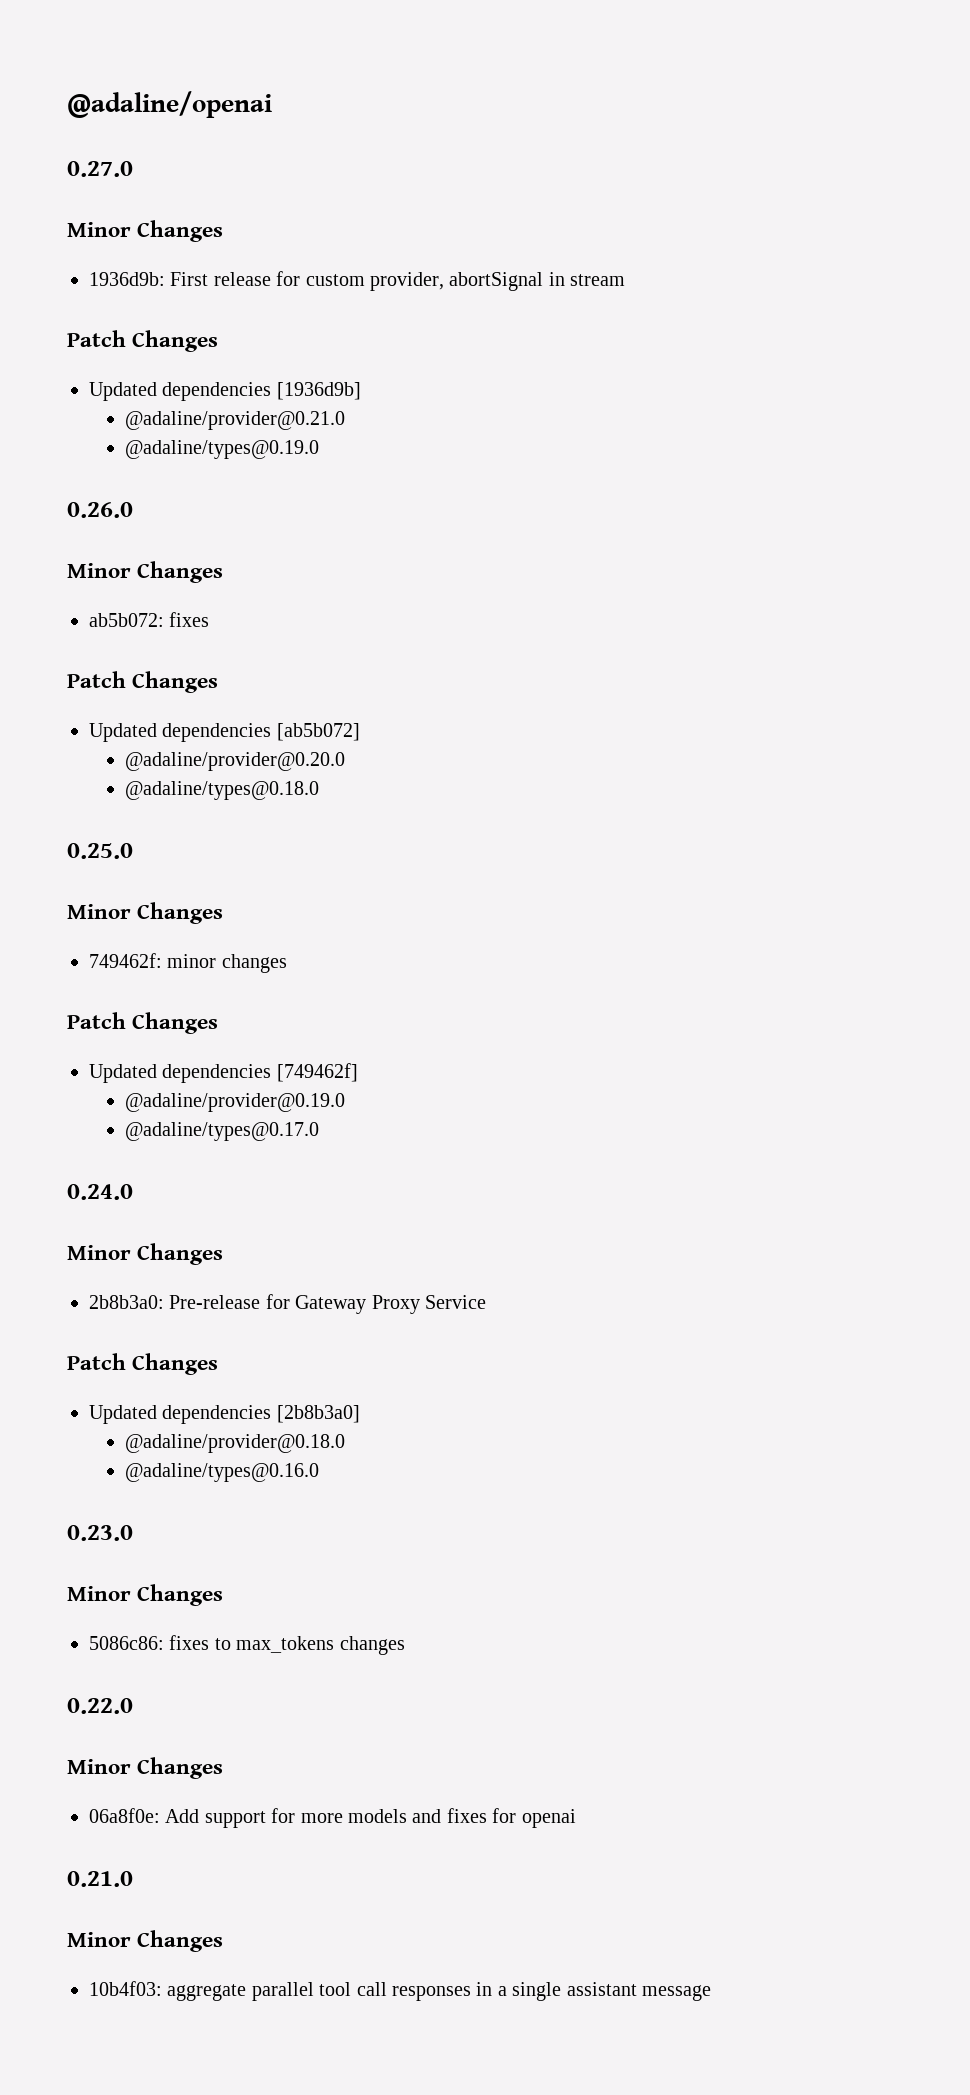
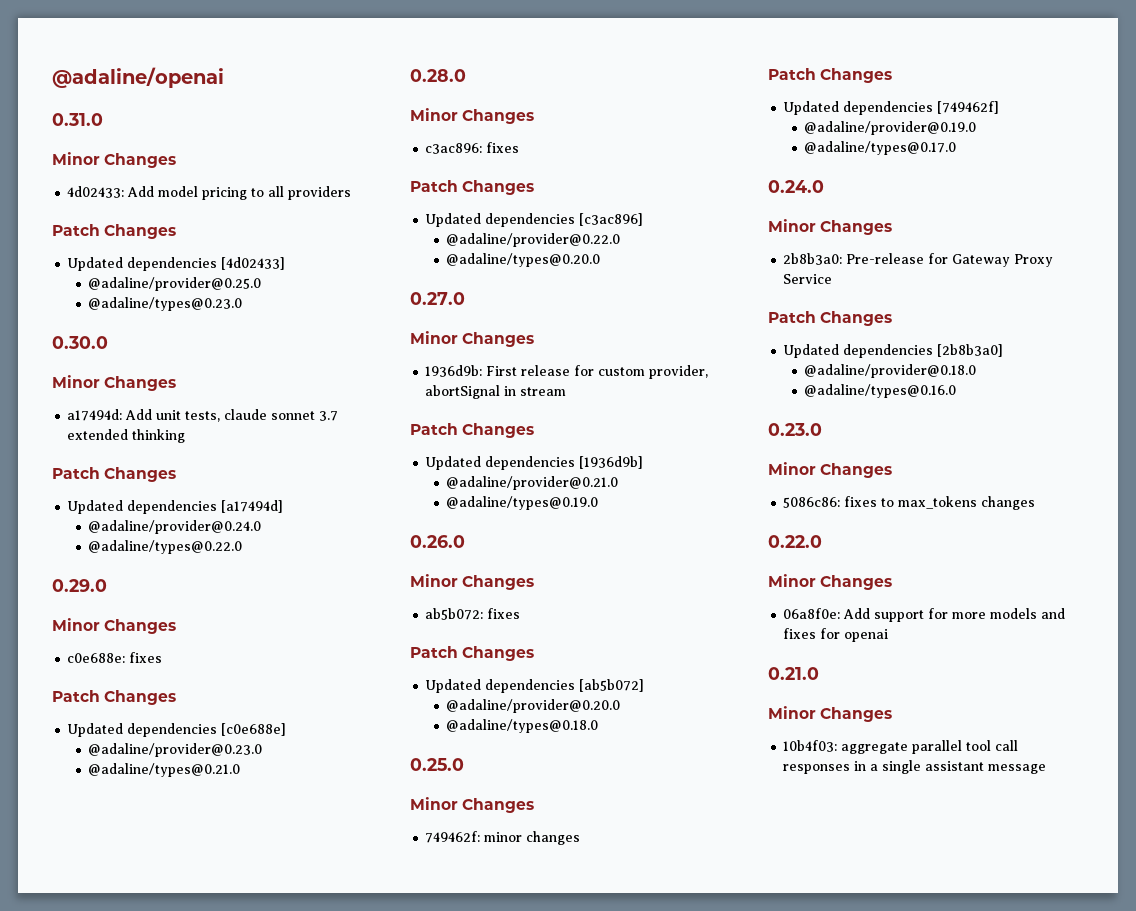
(272, 104) none -> [52,113,103,126] [52,152,177,168] [67,186,352,200] [52,224,177,239] [67,257,286,271] [88,277,262,291] [88,297,243,311] [52,336,108,349] [52,375,177,391] [67,409,339,422] [67,429,186,443] [52,467,177,482] [67,500,284,514] [88,520,262,534] [88,540,243,554] [52,579,107,592] [52,618,177,634] [67,652,163,663] [52,690,177,705] [67,723,287,737] [88,743,263,757] [88,763,241,777] [410,69,466,82] [410,108,535,124] [425,142,520,154] [410,180,535,195] [425,213,644,227] [446,233,621,247] [446,253,601,267] // 0.31.0 // Minor Changes // 4d02433: Add model pricing to all providers // Patch Changes // Updated dependencies [4d02433] // @adaline/provider@0.25.0 // @adaline/types@0.23.0 // 0.30.0 // Minor Changes // a17494d: Add unit tests, claude sonnet 3.7 extended thinking // Patch Changes // Updated dependencies [a17494d] // @adaline/provider@0.24.0 // @adaline/types@0.22.0 // 0.29.0 // Minor Changes // c0e688e: fixes // Patch Changes // Updated dependencies [c0e688e] // @adaline/provider@0.23.0 // @adaline/types@0.21.0 // 0.28.0 // Minor Changes // c3ac896: fixes // Patch Changes // Updated dependencies [c3ac896] // @adaline/provider@0.22.0 // @adaline/types@0.20.0

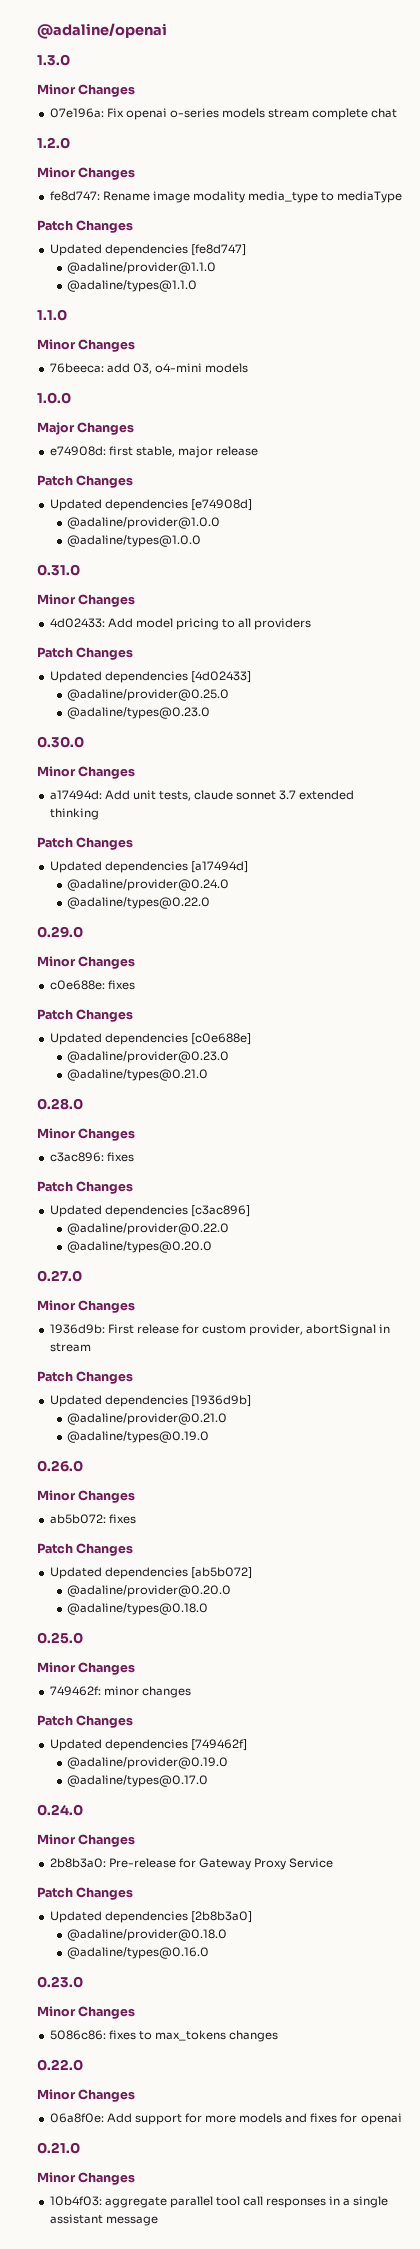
(224, 77) none -> [37,54,70,66] [37,84,136,97] [49,108,398,120] [37,137,70,149] [37,167,136,180] [49,191,403,203] [37,220,134,233] [49,244,246,256] [67,262,217,274] [67,280,198,292] [37,309,67,321] [37,339,136,352] [49,363,249,374] [37,392,71,404] [37,422,135,435] [49,446,259,458] [37,475,134,488] [49,499,252,511] [67,517,221,529] [67,535,202,547] // 1.3.0 // Minor Changes // 07e196a: Fix openai o-series models stream complete chat // 1.2.0 // Minor Changes // fe8d747: Rename image modality media_type to mediaType // Patch Changes // Updated dependencies [fe8d747] // @adaline/provider@1.1.0 // @adaline/types@1.1.0 // 1.1.0 // Minor Changes // 76beeca: add 03, o4-mini models // 1.0.0 // Major Changes // e74908d: first stable, major release // Patch Changes // Updated dependencies [e74908d] // @adaline/provider@1.0.0 // @adaline/types@1.0.0

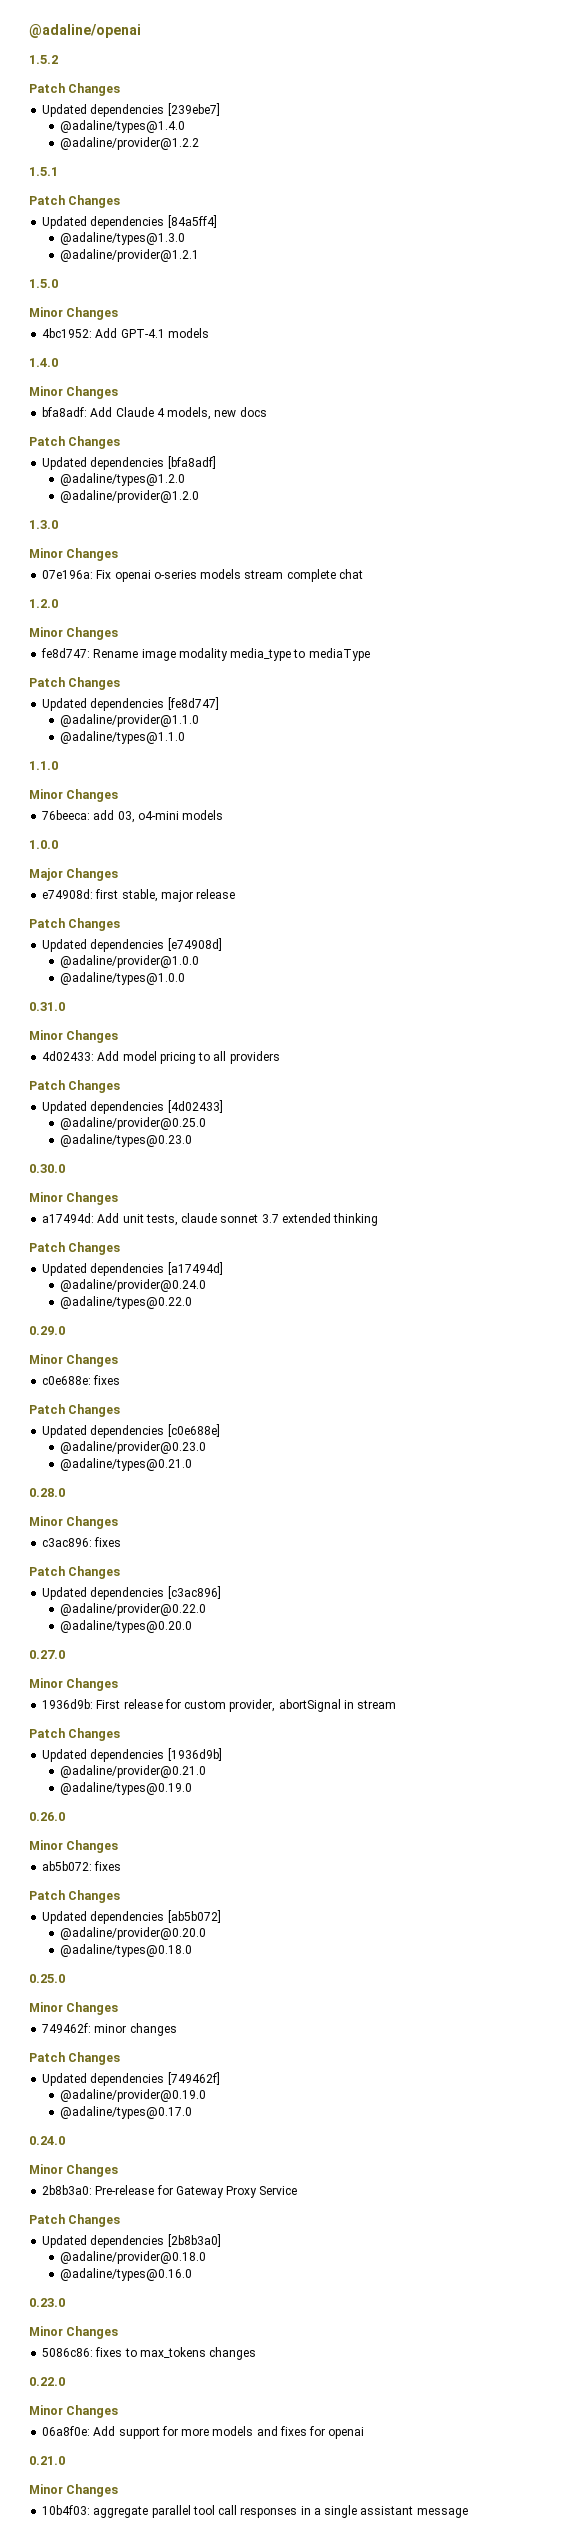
(167, 31) none -> [29,55,58,64] [29,83,121,96] [42,103,220,117] [59,120,185,133] [59,137,199,150] [29,167,58,176] [29,195,121,208] [42,215,217,229] [59,232,185,245] [59,249,199,262] [29,279,58,288] [29,307,119,320] [42,328,209,338] [29,358,58,367] [29,386,119,399] [42,407,267,420] [29,436,121,449] [42,456,216,470] [59,473,185,486] [59,490,199,503] // 1.5.2 // Patch Changes // Updated dependencies [239ebe7] // @adaline/types@1.4.0 // @adaline/provider@1.2.2 // 1.5.1 // Patch Changes // Updated dependencies [84a5ff4] // @adaline/types@1.3.0 // @adaline/provider@1.2.1 // 1.5.0 // Minor Changes // 4bc1952: Add GPT-4.1 models // 1.4.0 // Minor Changes // bfa8adf: Add Claude 4 models, new docs // Patch Changes // Updated dependencies [bfa8adf] // @adaline/types@1.2.0 // @adaline/provider@1.2.0

